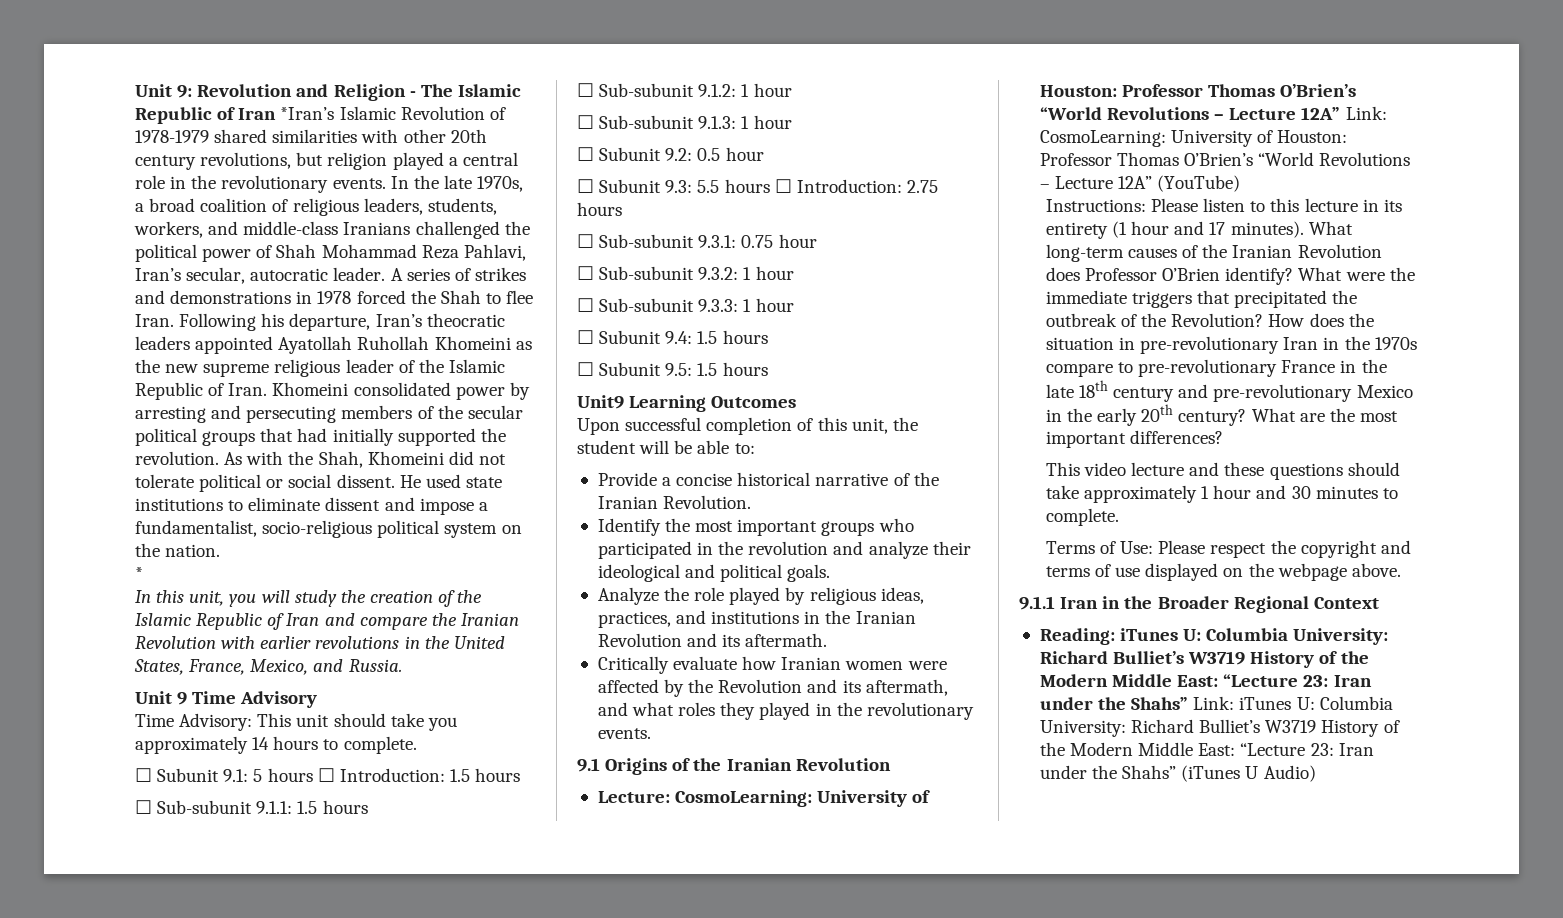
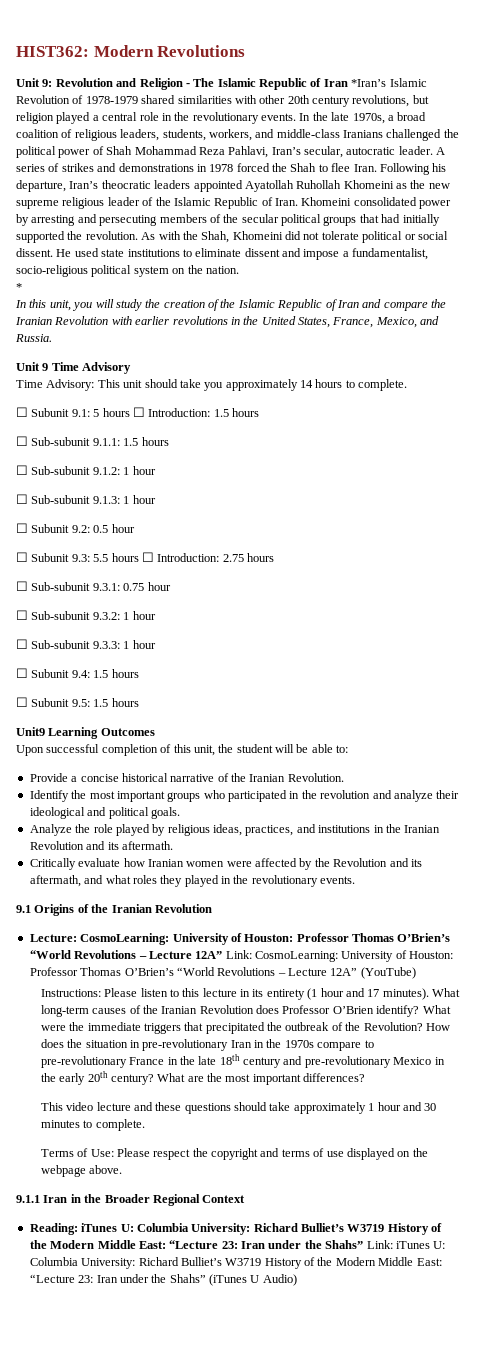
(135, 90) none -> [16,45,246,57] HIST362: Modern Revolutions //

